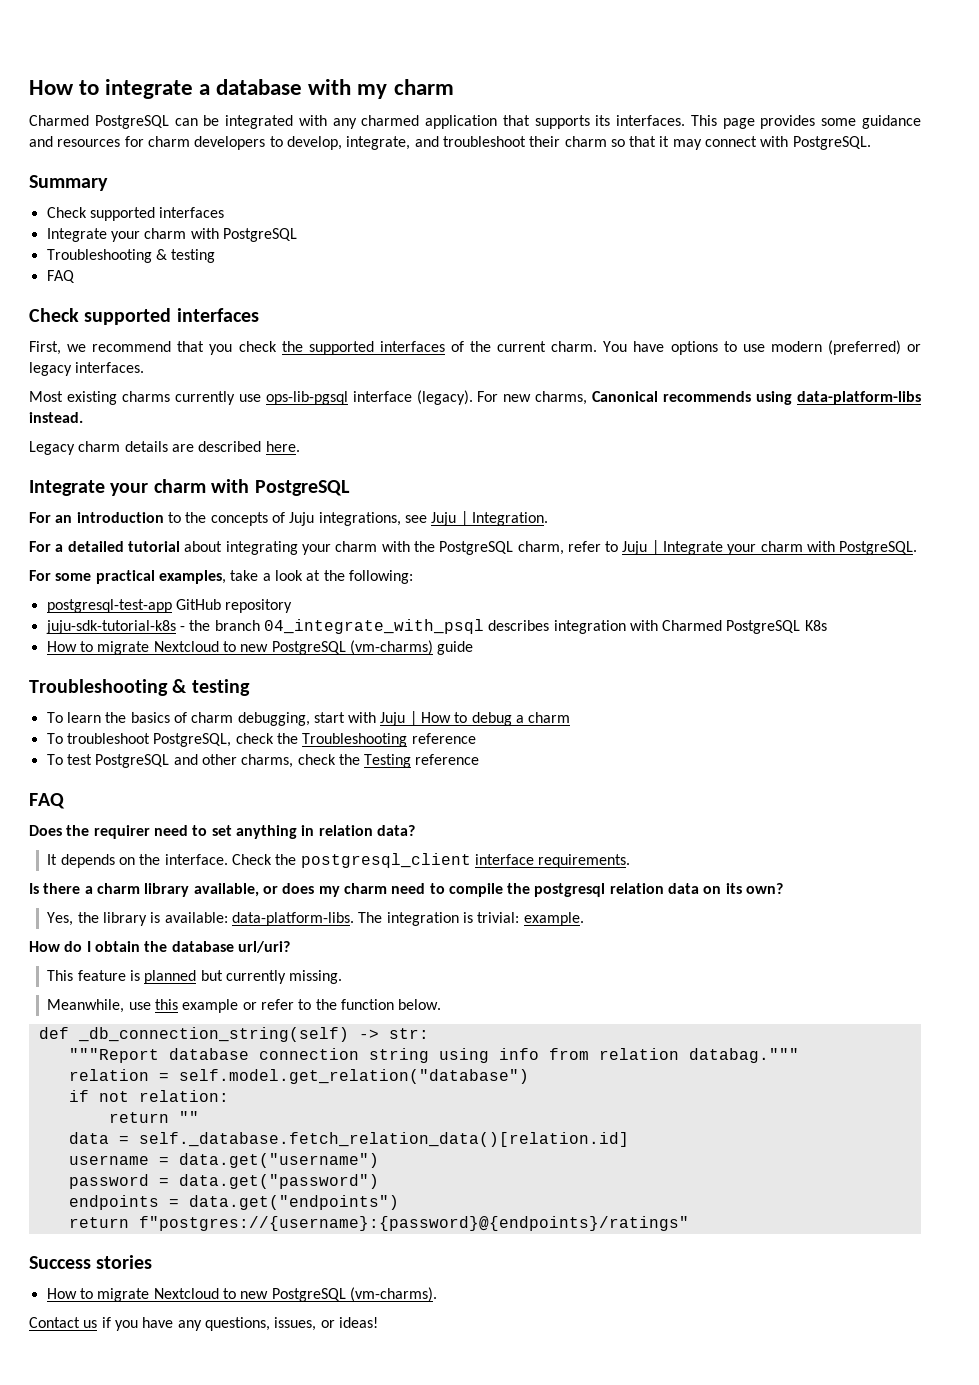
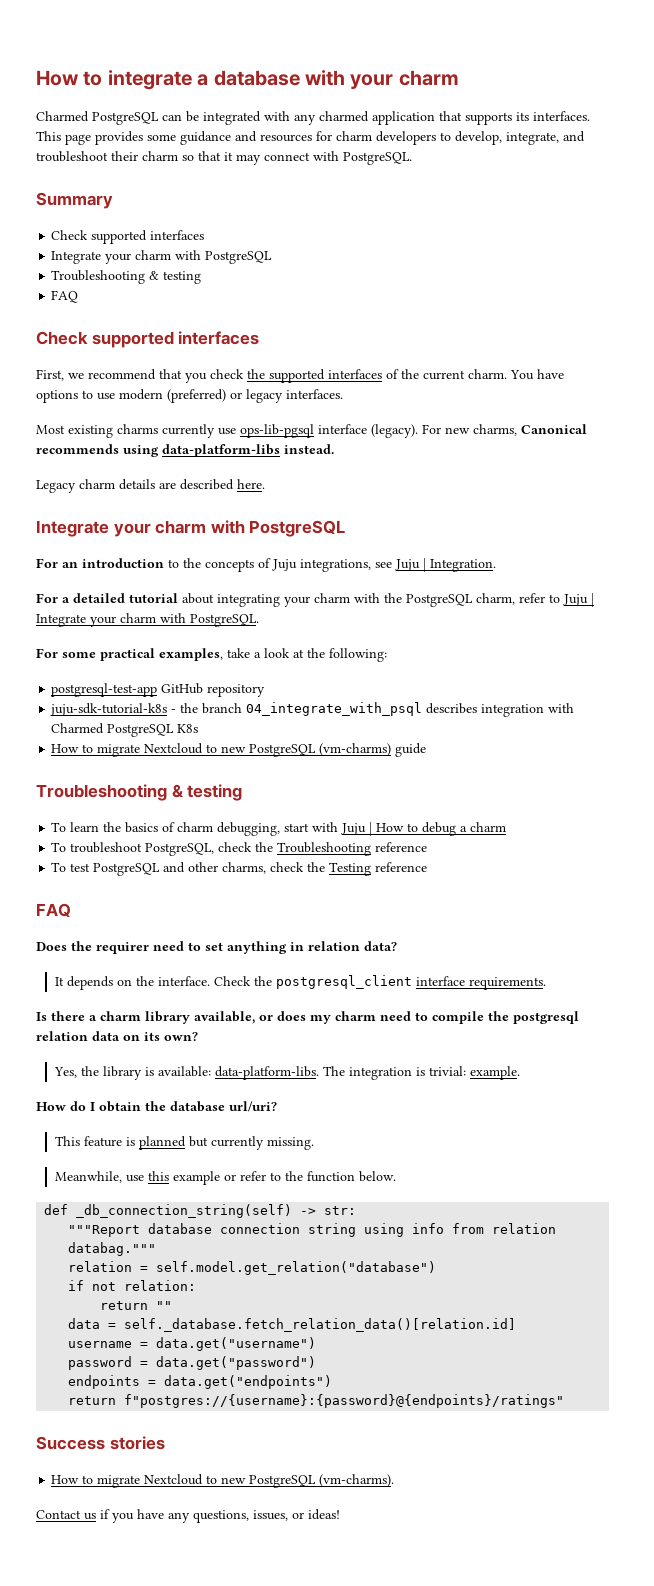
[357,84,388,99] my -> [350,74,394,89] your

